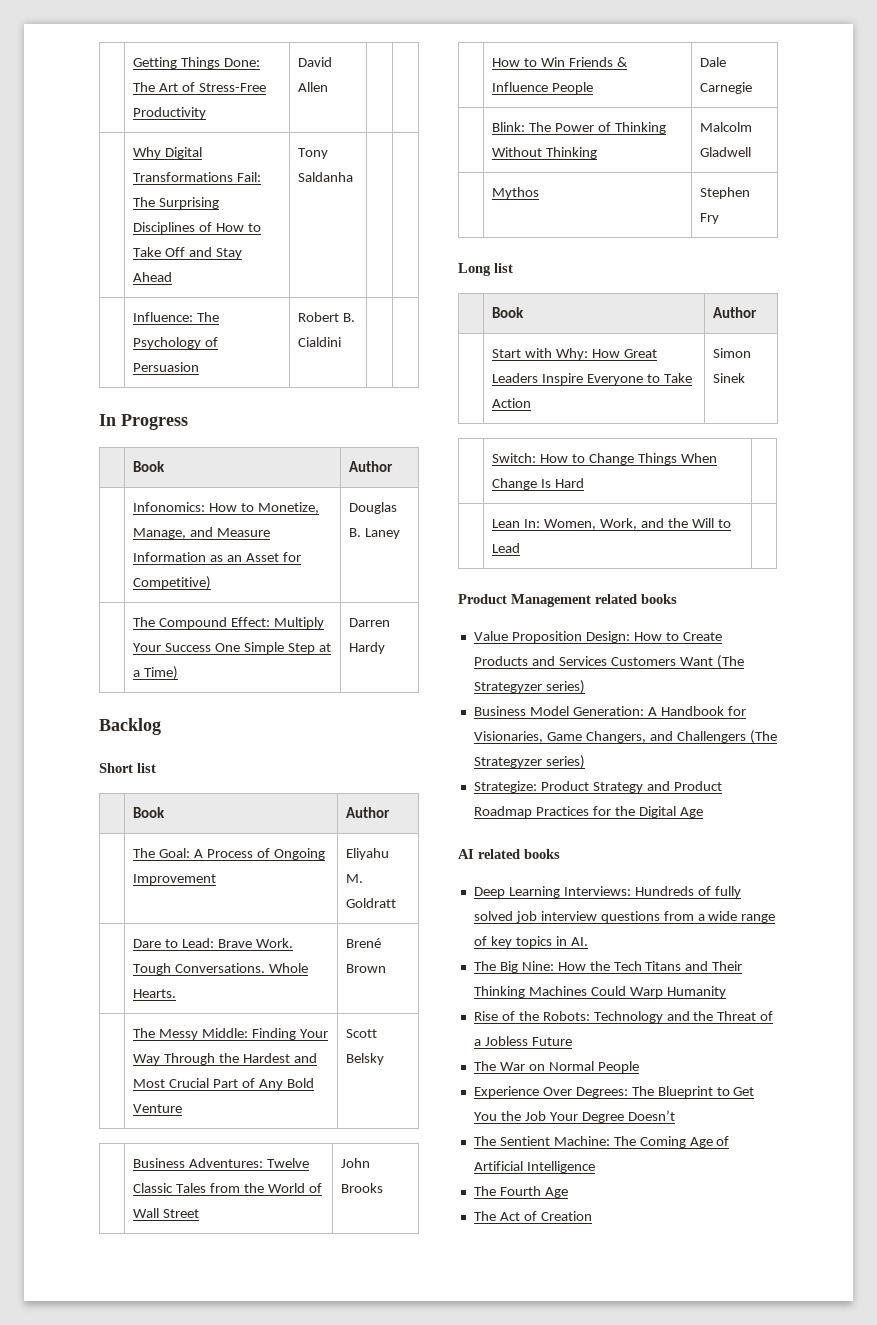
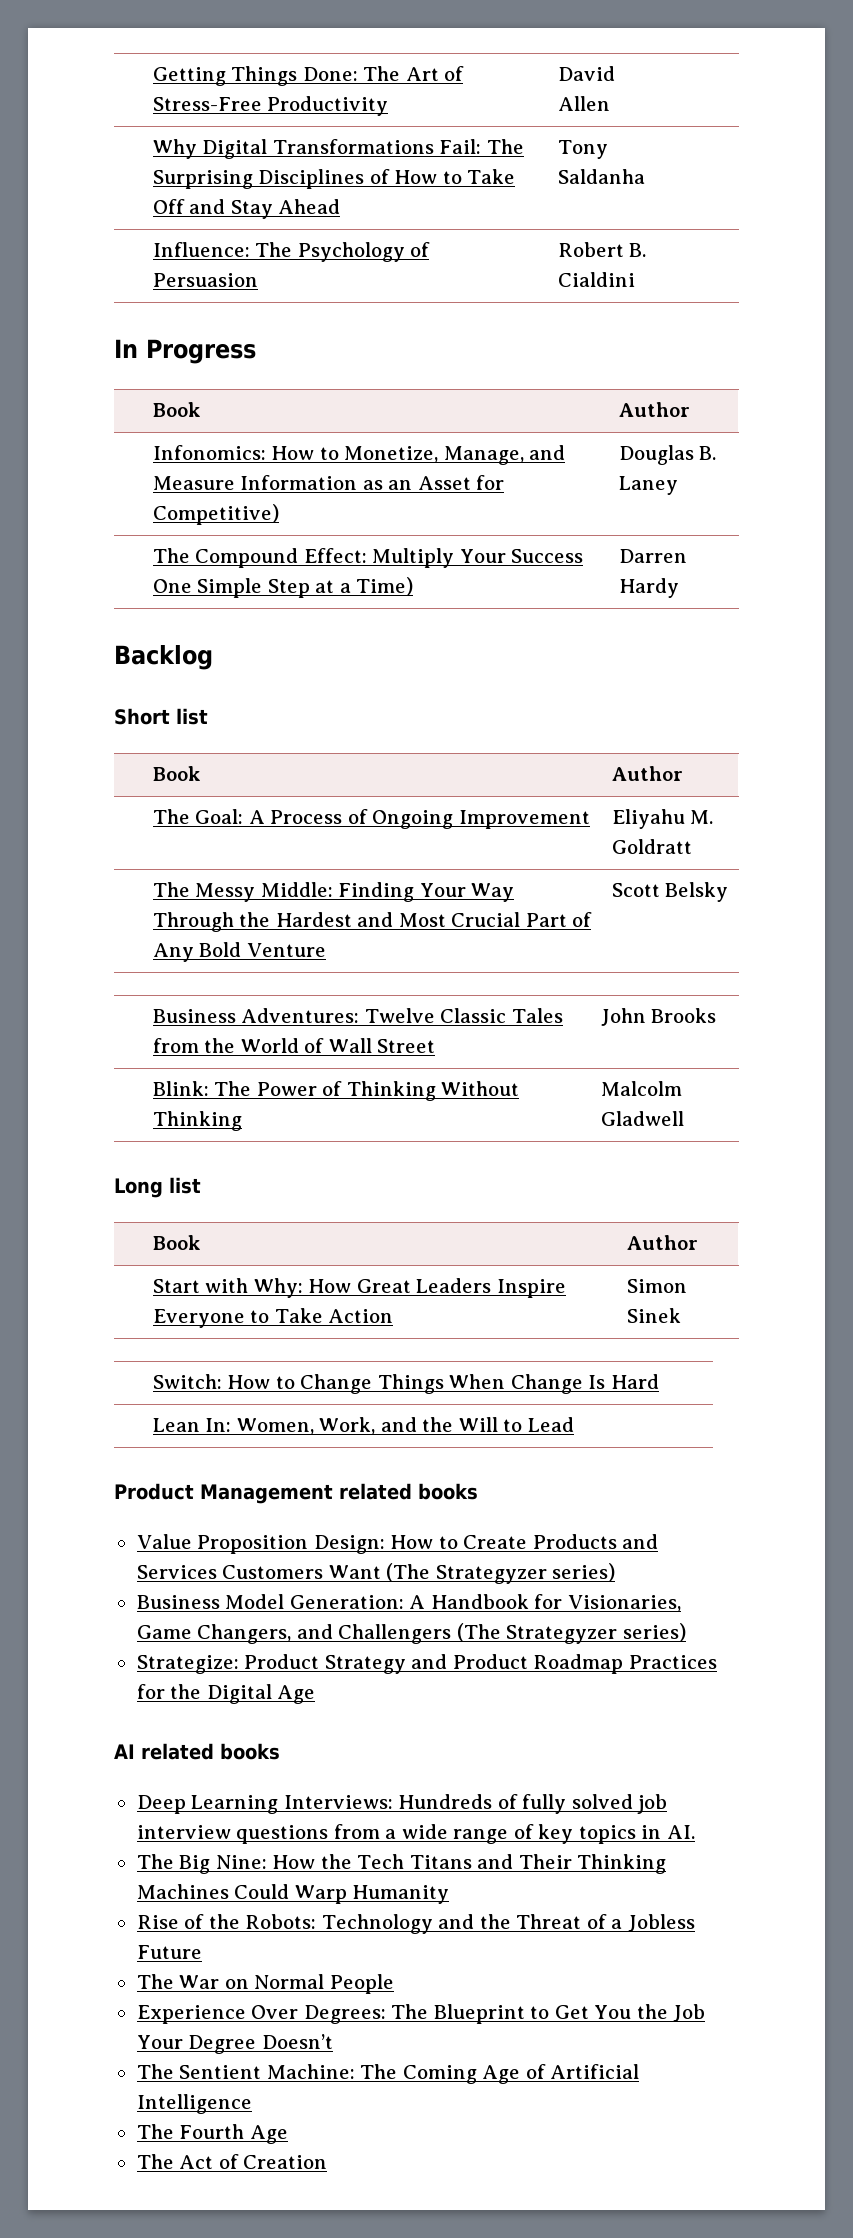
[133,938,293,948] [133,963,308,975] [133,989,177,998] [346,938,382,948] [346,964,387,973] // | Dare to Lead: Brave Work. Tough Conversations. Whole Hearts. | Brené Brown -> (692, 846) none
[492,57,628,67] [492,82,594,94] [700,57,727,67] [700,82,753,94] // | How to Win Friends & Influence People | Dale Carnegie -> (717, 1015) none
[492,187,540,199] [700,187,751,199] [700,213,720,224] // | Mythos | Stephen Fry -> (684, 1118) none

